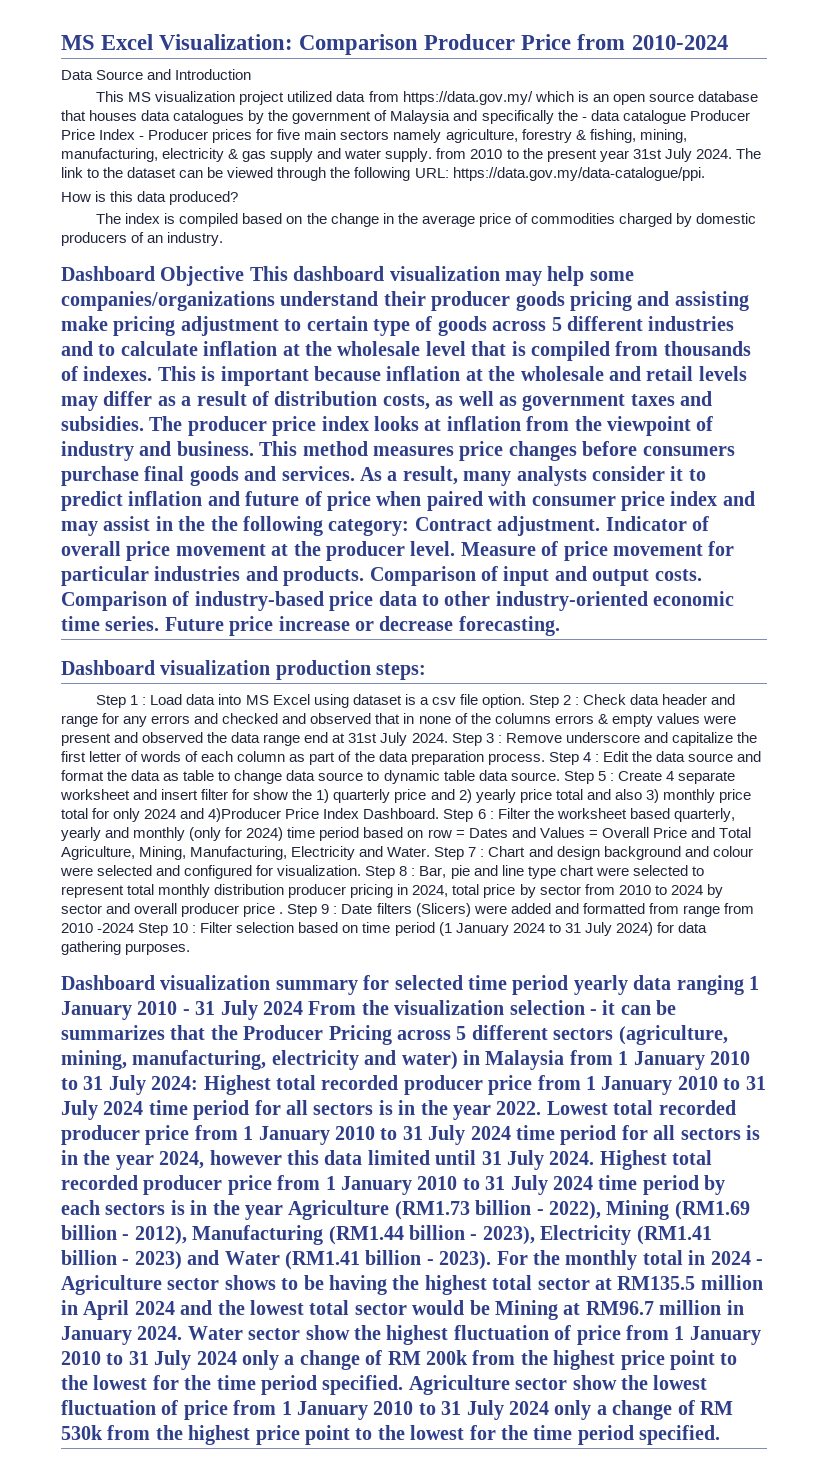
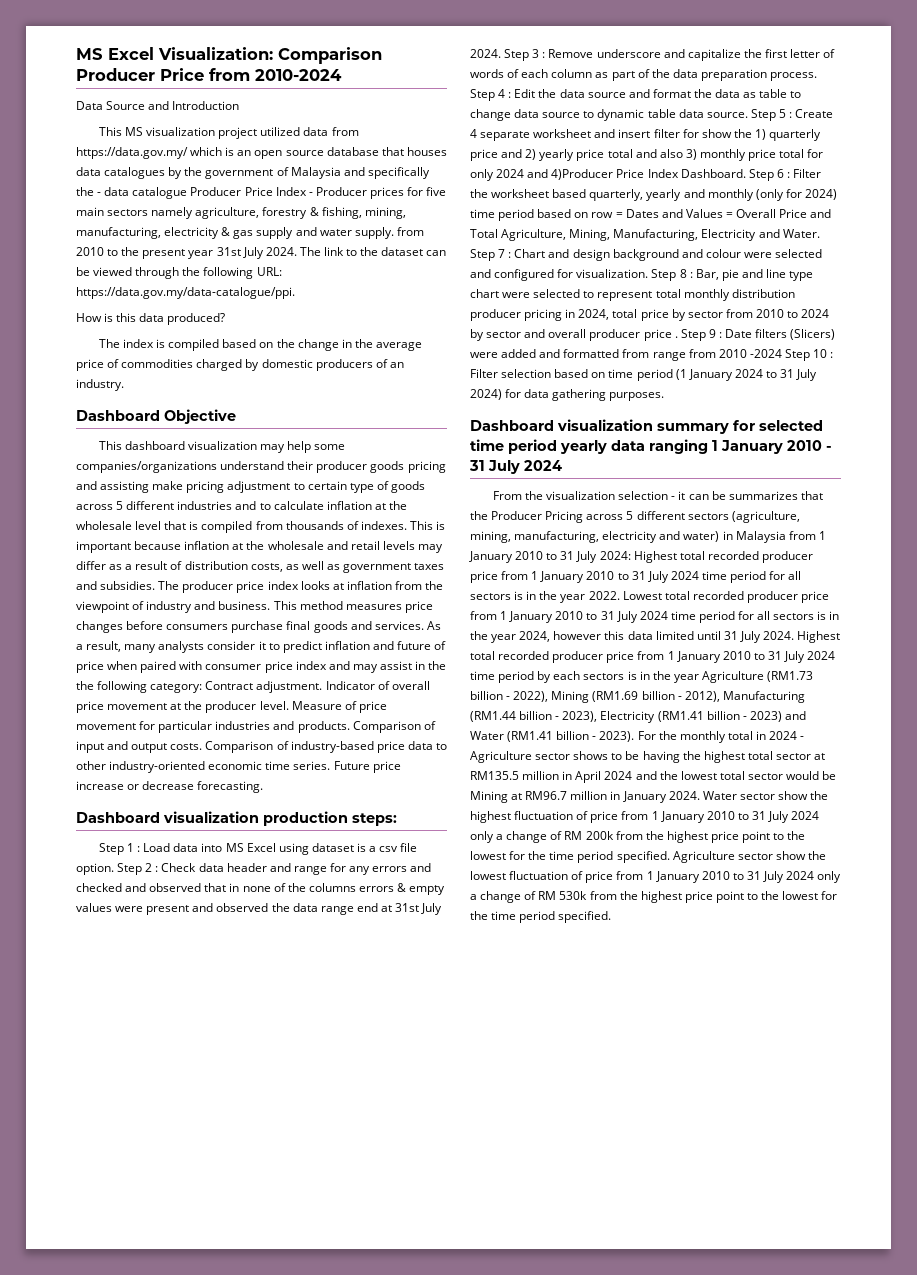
(245, 276) none -> (236, 416) //
(303, 1008) none -> (562, 465) //

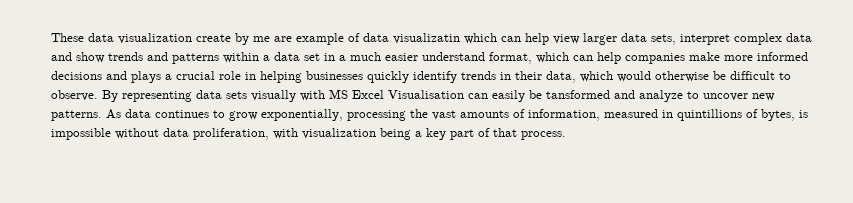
[76,47,382,64] [76,68,342,81] [76,101,240,110] [98,127,359,139] [76,147,447,159] [76,167,430,179] [76,187,447,199] [76,207,406,219] [76,227,424,239] [76,247,447,259] [76,267,282,279] [76,287,295,299] [76,313,226,325] [98,339,422,351] [76,359,404,371] [76,379,124,391] [76,409,236,424] [98,441,346,453] [76,461,446,473] [76,481,425,493] [76,501,407,510] [76,521,446,533] [76,541,443,553] [76,561,445,573] [76,581,444,593] [76,601,433,613] [76,621,441,633] [76,641,447,653] [76,661,447,673] [76,681,430,693] [76,701,387,713] [76,721,436,733] [76,741,447,753] [76,761,401,773] [76,781,264,793] [76,811,397,826] [98,843,418,855] [76,863,432,875] [76,883,446,895] [76,903,443,915] [470,49,836,61] [470,69,818,81] [470,89,802,101] [470,109,834,121] [470,129,822,141] [470,149,824,161] [470,169,822,181] [470,189,837,201] [470,209,832,221] [470,229,820,241] [470,249,823,261] [470,269,814,281] [470,289,795,301] [470,309,830,321] [470,329,836,341] [470,349,834,361] [470,369,818,381] [470,389,665,401] [470,419,823,434] [470,439,832,454] [469,460,562,474] [492,491,823,500] [470,511,800,523] [470,531,826,543] [469,551,813,563] [470,571,802,583] [470,591,830,603] [470,611,840,623] [470,631,841,643] [470,651,836,663] [470,671,814,683] [470,691,805,703] [470,711,806,723] [470,731,805,743] [470,751,826,763] [470,771,837,783] [470,791,829,803] [470,811,820,823] [470,831,806,843] [470,851,826,863] [470,871,842,883] [470,891,838,903] [470,911,612,923] MS Excel Visualization: Comparison Producer Price from 2010-2024 // Data Source and Introduction // This MS visualization project utilized data from https://data.gov.my/ which is an open source database that houses data catalogues by the government of Malaysia and specifically the - data catalogue Producer Price Index - Producer prices for five main sectors namely agriculture, forestry & fishing, mining, manufacturing, electricity & gas supply and water supply. from 2010 to the present year 31st July 2024. The link to the dataset can be viewed through the following URL: https://data.gov.my/data-catalogue/ppi. // How is this data produced? // The index is compiled based on the change in the average price of commodities charged by domestic producers of an industry. // Dashboard Objective // This dashboard visualization may help some companies/organizations understand their producer goods pricing and assisting make pricing adjustment to certain type of goods across 5 different industries and to calculate inflation at the wholesale level that is compiled from thousands of indexes. This is important because inflation at the wholesale and retail levels may differ as a result of distribution costs, as well as government taxes and subsidies. The producer price index looks at inflation from the viewpoint of industry and business. This method measures price changes before consumers purchase final goods and services. As a result, many analysts consider it to predict inflation and future of price when paired with consumer price index and may assist in the the following category: Contract adjustment. Indicator of overall price movement at the producer level. Measure of price movement for particular industries and products. Comparison of input and output costs. Comparison of industry-based price data to other industry-oriented economic time series. Future price increase or decrease forecasting. // Dashboard visualization production steps: // Step 1 : Load data into MS Excel using dataset is a csv file option. Step 2 : Check data header and range for any errors and checked and observed that in none of the columns errors & empty values were present and observed the data range end at 31st July 2024. Step 3 : Remove underscore and capitalize the first letter of words of each column as part of the data preparation process. Step 4 : Edit the data source and format the data as table to change data source to dynamic table data source. Step 5 : Create 4 separate worksheet and insert filter for show the 1) quarterly price and 2) yearly price total and also 3) monthly price total for only 2024 and 4)Producer Price Index Dashboard. Step 6 : Filter the worksheet based quarterly, yearly and monthly (only for 2024) time period based on row = Dates and Values = Overall Price and Total Agriculture, Mining, Manufacturing, Electricity and Water. Step 7 : Chart and design background and colour were selected and configured for visualization. Step 8 : Bar, pie and line type chart were selected to represent total monthly distribution producer pricing in 2024, total price by sector from 2010 to 2024 by sector and overall producer price . Step 9 : Date filters (Slicers) were added and formatted from range from 2010 -2024 Step 10 : Filter selection based on time period (1 January 2024 to 31 July 2024) for data gathering purposes. // Dashboard visualization summary for selected time period yearly data ranging 1 January 2010 - 31 July 2024 // From the visualization selection - it can be summarizes that the Producer Pricing across 5 different sectors (agriculture, mining, manufacturing, electricity and water) in Malaysia from 1 January 2010 to 31 July 2024: Highest total recorded producer price from 1 January 2010 to 31 July 2024 time period for all sectors is in the year 2022. Lowest total recorded producer price from 1 January 2010 to 31 July 2024 time period for all sectors is in the year 2024, however this data limited until 31 July 2024. Highest total recorded producer price from 1 January 2010 to 31 July 2024 time period by each sectors is in the year Agriculture (RM1.73 billion - 2022), Mining (RM1.69 billion - 2012), Manufacturing (RM1.44 billion - 2023), Electricity (RM1.41 billion - 2023) and Water (RM1.41 billion - 2023). For the monthly total in 2024 - Agriculture sector shows to be having the highest total sector at RM135.5 million in April 2024 and the lowest total sector would be Mining at RM96.7 million in January 2024. Water sector show the highest fluctuation of price from 1 January 2010 to 31 July 2024 only a change of RM 200k from the highest price point to the lowest for the time period specified. Agriculture sector show the lowest fluctuation of price from 1 January 2010 to 31 July 2024 only a change of RM 530k from the highest price point to the lowest for the time period specified. -> [51,33,812,45] [51,52,808,64] [51,71,791,83] [51,89,775,102] [51,109,808,121] [51,128,566,140] These data visualization create by me are example of data visualizatin which can help view larger data sets, interpret complex data and show trends and patterns within a data set in a much easier understand format, which can help companies make more informed decisions and plays a crucial role in helping businesses quickly identify trends in their data, which would otherwise be difficult to observe. By representing data sets visually with MS Excel Visualisation can easily be tansformed and analyze to uncover new patterns. As data continues to grow exponentially, processing the vast amounts of information, measured in quintillions of bytes, is impossible without data proliferation, with visualization being a key part of that process.

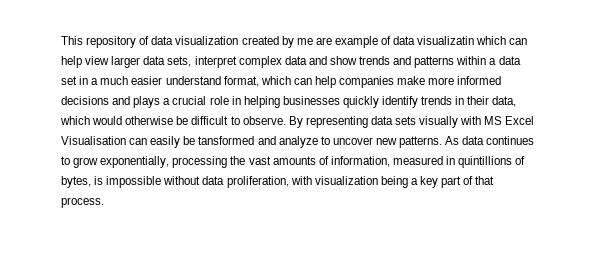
[51,33,84,42] These -> [61,36,150,48] This repository of
[196,34,231,42] create -> [241,36,279,45] created

